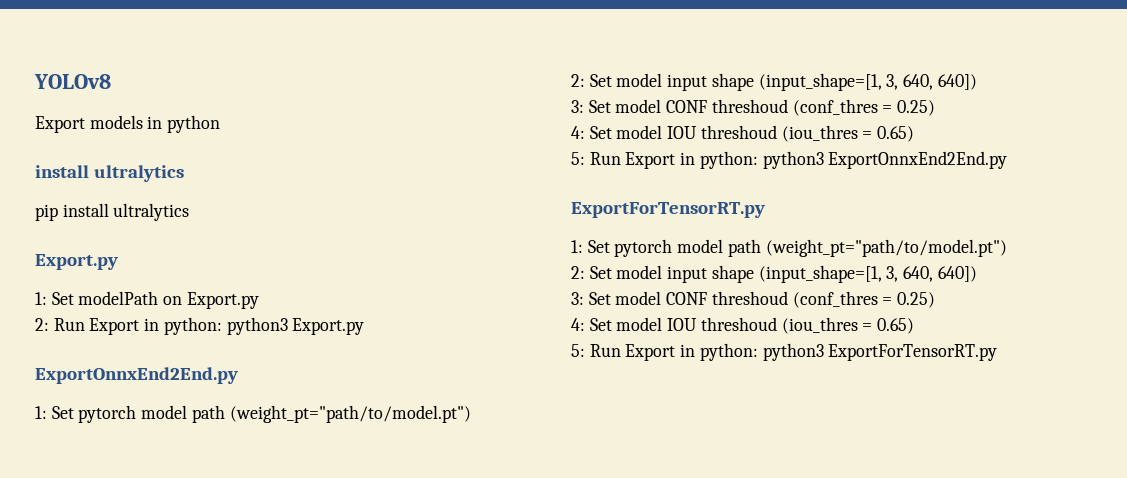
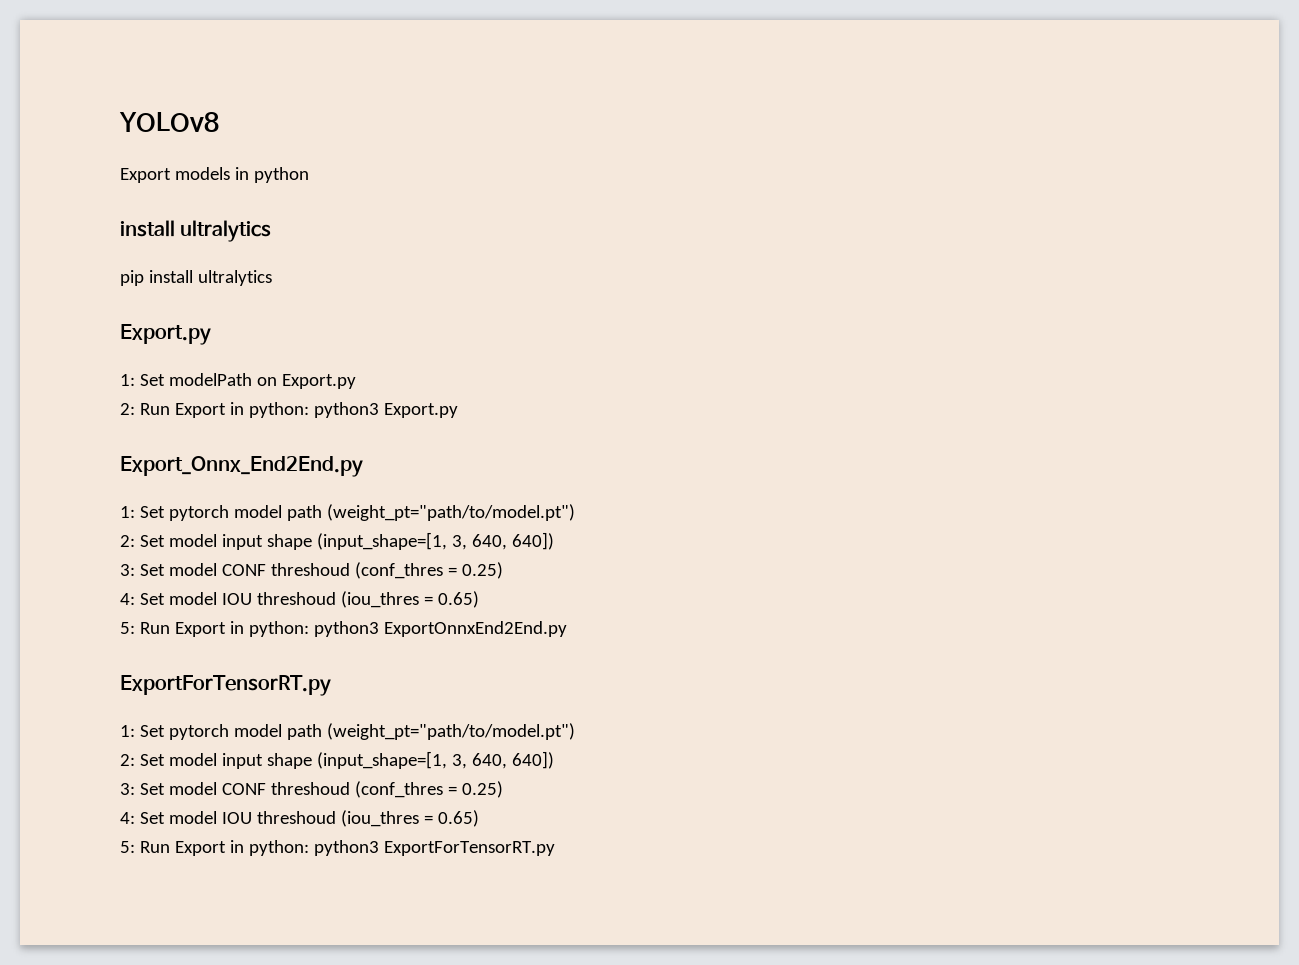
[35,367,238,384] ExportOnnxEnd2End.py -> [120,456,363,477] Export_Onnx_End2End.py

